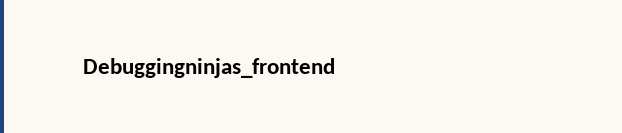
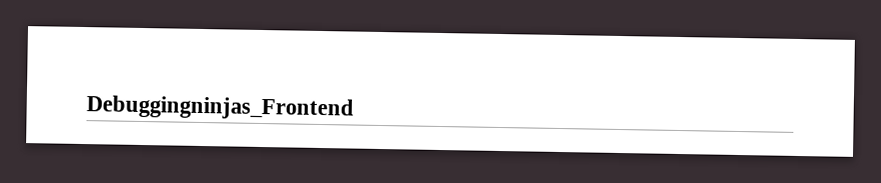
[83,58,335,78] Debuggingninjas_frontend -> [86,95,354,121] Debuggingninjas_Frontend

